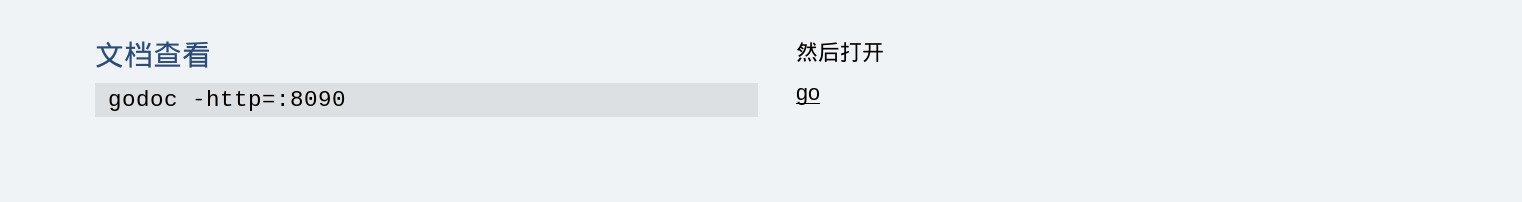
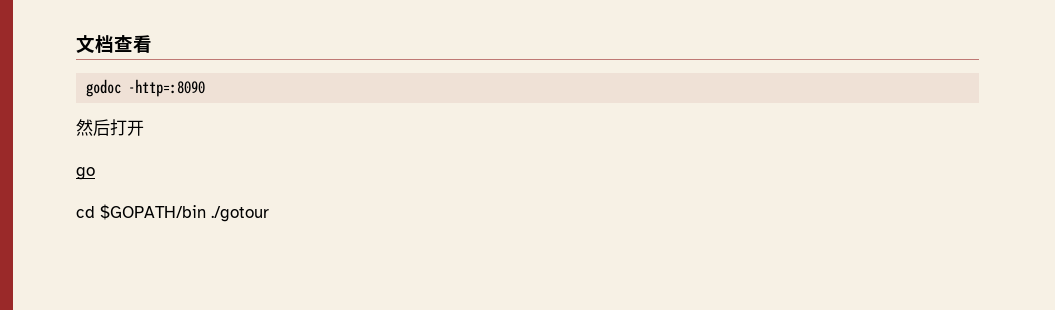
(820, 96) none -> [76,204,269,222] // cd $GOPATH/bin ./gotour

